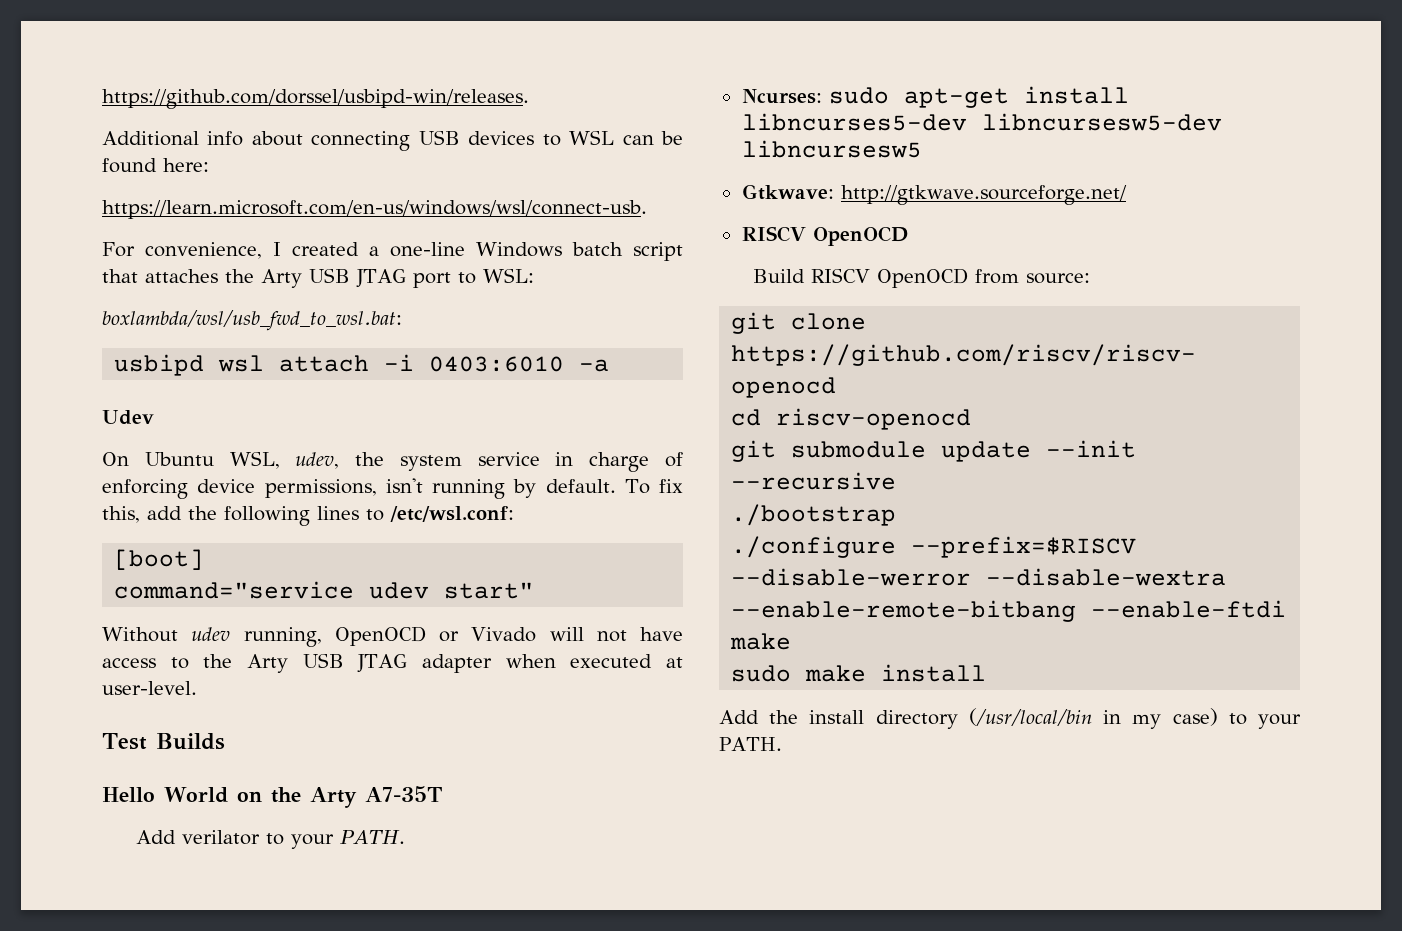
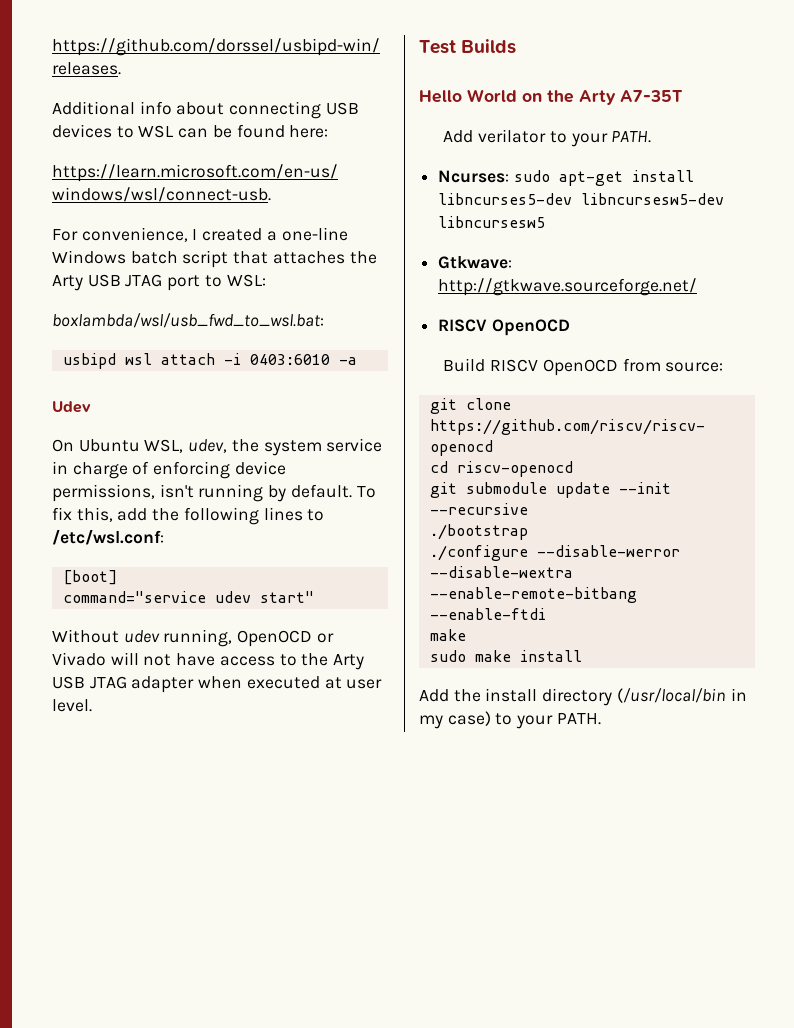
[102,681,197,695] user-level. -> [346,679,383,689] [52,699,92,712] user level.
[911,536,1137,558] --prefix=$RISCV -> (528, 553) none

